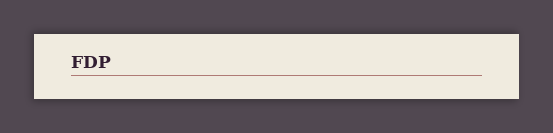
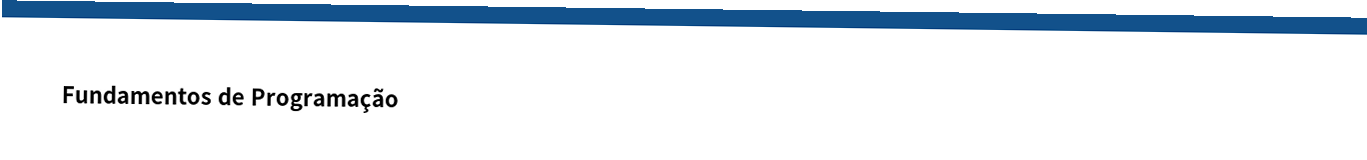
[71,56,111,68] FDP -> [61,85,399,114] Fundamentos de Programação

